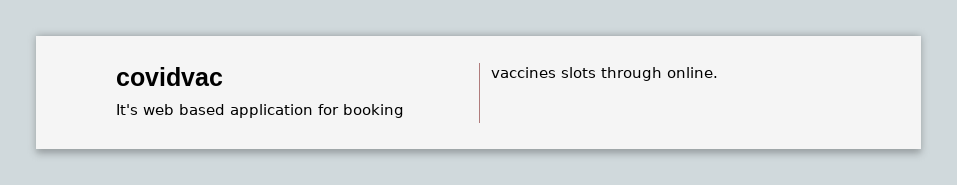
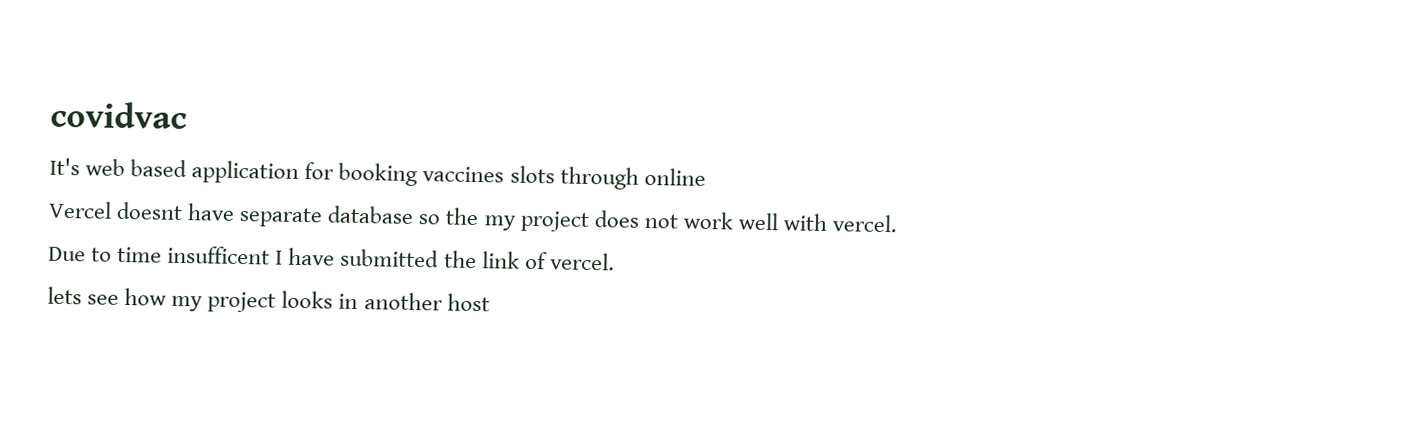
[667,67,718,78] online. -> [643,167,706,186] [48,200,899,233] [48,245,615,271] [47,286,490,313] online // Vercel doesnt have separate database so the my project does not work well with vercel. // Due to time insufficent I have submitted the link of vercel. // lets see how my project looks in another host

